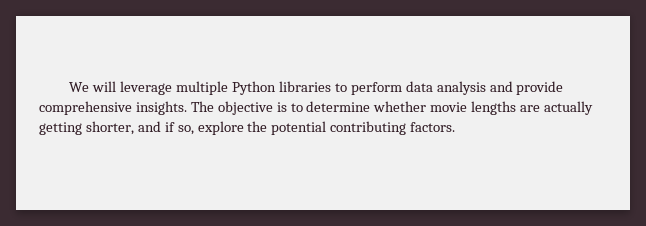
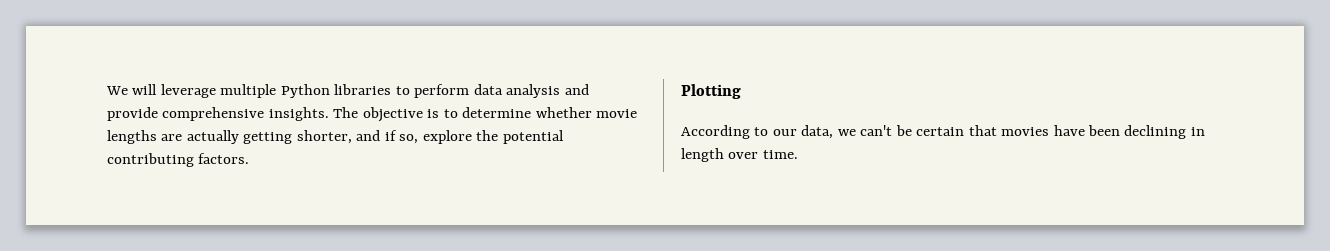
(456, 127) none -> [681,84,741,99] [681,125,1205,139] [681,148,798,162] // Plotting // According to our data, we can't be certain that movies have been declining in length over time.

